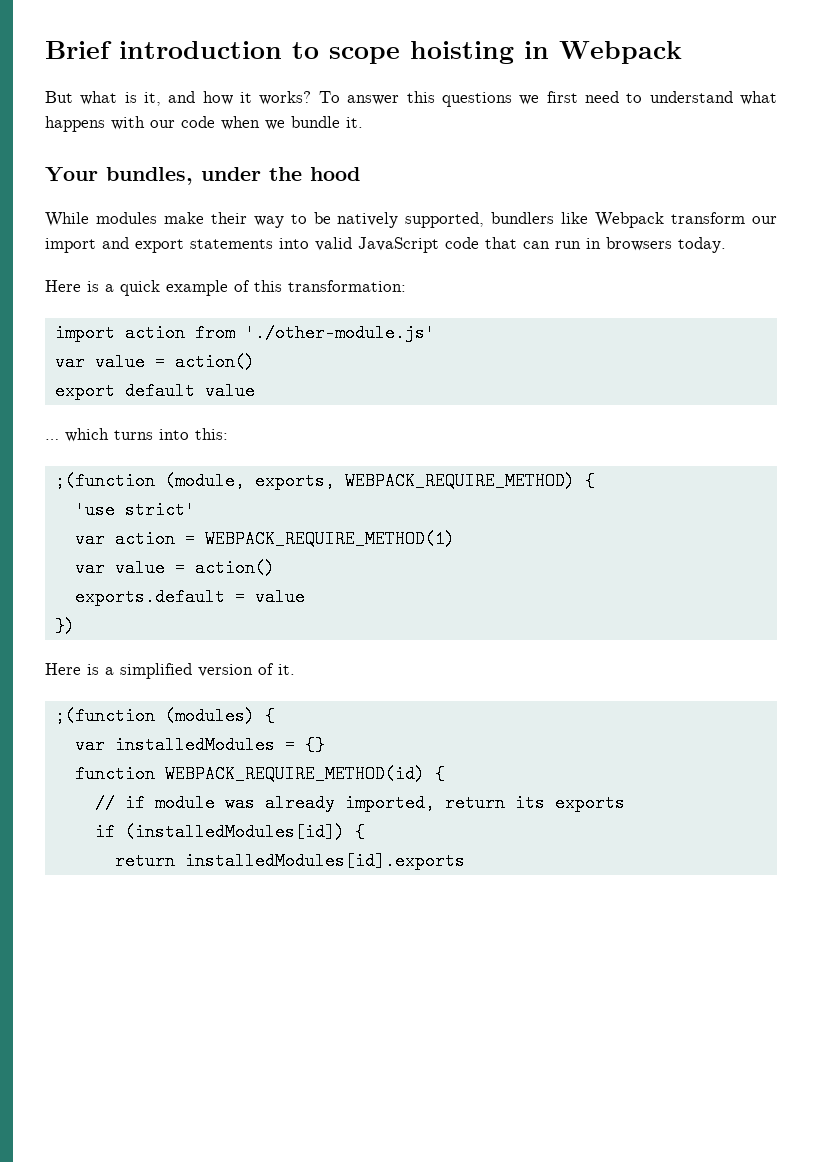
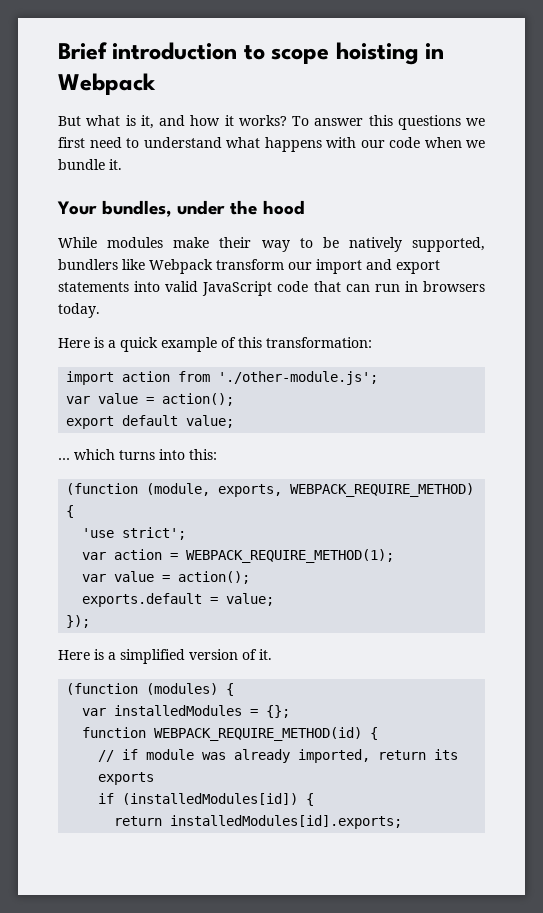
[244,324,435,342] [54,353,255,371] './other-module.js' // var value = action() -> [218,371,379,385] [66,393,235,406] './other-module.js'; // var value = action();
[204,382,255,400] value -> [186,415,235,428] value;
[54,472,155,490] ;(function -> [66,483,139,495] (function
[124,501,195,519] strict' -> [122,527,187,540] strict';
[204,530,455,548] [74,559,275,577] WEBPACK_REQUIRE_METHOD(1) // var value = action() -> [186,549,395,563] [82,571,251,584] WEBPACK_REQUIRE_METHOD(1); // var value = action();
[254,588,305,606] [54,617,75,635] value // }) -> [226,593,275,606] [66,615,91,628] value; // });
[54,707,155,725] ;(function -> [66,683,139,695] (function
[304,736,325,754] {} -> [266,705,291,718] {};
[184,852,465,870] installedModules[id].exports -> [170,815,403,829] installedModules[id].exports;

